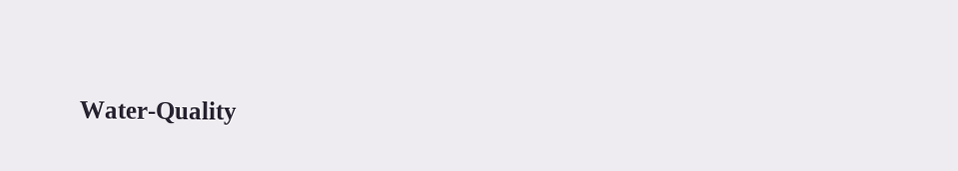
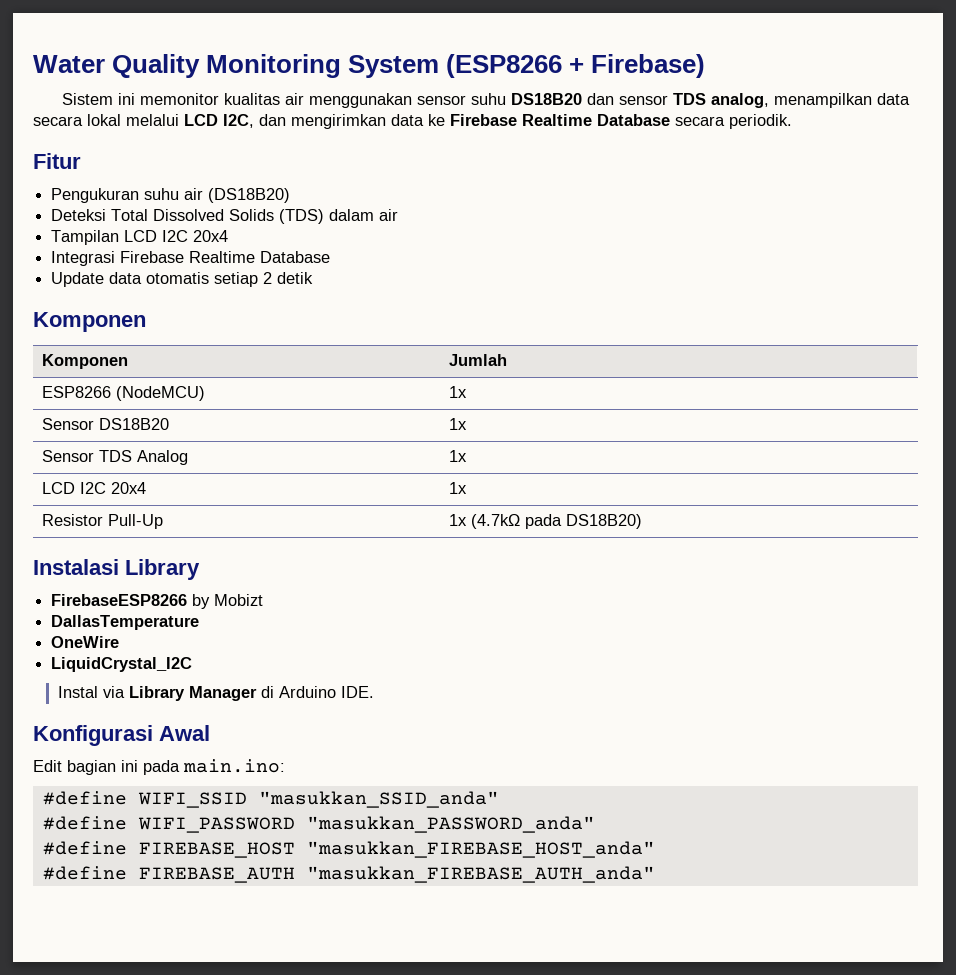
[79,100,237,125] Water-Quality -> [33,54,706,78] [62,93,911,108] [33,114,792,129] [33,153,81,169] [51,188,291,203] [51,209,399,224] [51,230,229,245] [51,251,331,266] [51,272,314,287] [33,312,146,332] [42,354,129,369] [449,354,508,366] [42,386,206,401] [449,386,468,398] [42,418,170,430] [449,418,468,430] [42,450,189,465] [449,450,468,462] [42,482,147,494] [449,482,468,494] [42,514,164,529] [449,514,643,529] [33,559,200,580] [51,594,264,609] [51,615,200,630] [51,636,120,648] [51,657,193,672] [57,686,374,701] [33,725,210,746] [33,759,285,775] [42,791,499,808] [42,816,595,833] [42,841,655,858] [42,866,655,883] Water Quality Monitoring System (ESP8266 + Firebase) // Sistem ini memonitor kualitas air menggunakan sensor suhu DS18B20 dan sensor TDS analog, menampilkan data secara lokal melalui LCD I2C, dan mengirimkan data ke Firebase Realtime Database secara periodik. // Fitur // Pengukuran suhu air (DS18B20) // Deteksi Total Dissolved Solids (TDS) dalam air // Tampilan LCD I2C 20x4 // Integrasi Firebase Realtime Database // Update data otomatis setiap 2 detik // Komponen // Komponen | Jumlah // ESP8266 (NodeMCU) | 1x // Sensor DS18B20 | 1x // Sensor TDS Analog | 1x // LCD I2C 20x4 | 1x // Resistor Pull-Up | 1x (4.7kΩ pada DS18B20) // Instalasi Library // FirebaseESP8266 by Mobizt // DallasTemperature // OneWire // LiquidCrystal_I2C // Instal via Library Manager di Arduino IDE. // Konfigurasi Awal // Edit bagian ini pada main.ino: // #define WIFI_SSID "masukkan_SSID_anda" // #define WIFI_PASSWORD "masukkan_PASSWORD_anda" // #define FIREBASE_HOST "masukkan_FIREBASE_HOST_anda" // #define FIREBASE_AUTH "masukkan_FIREBASE_AUTH_anda"

